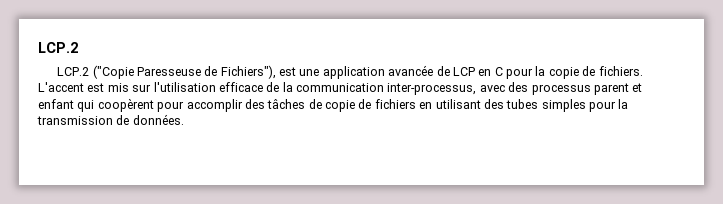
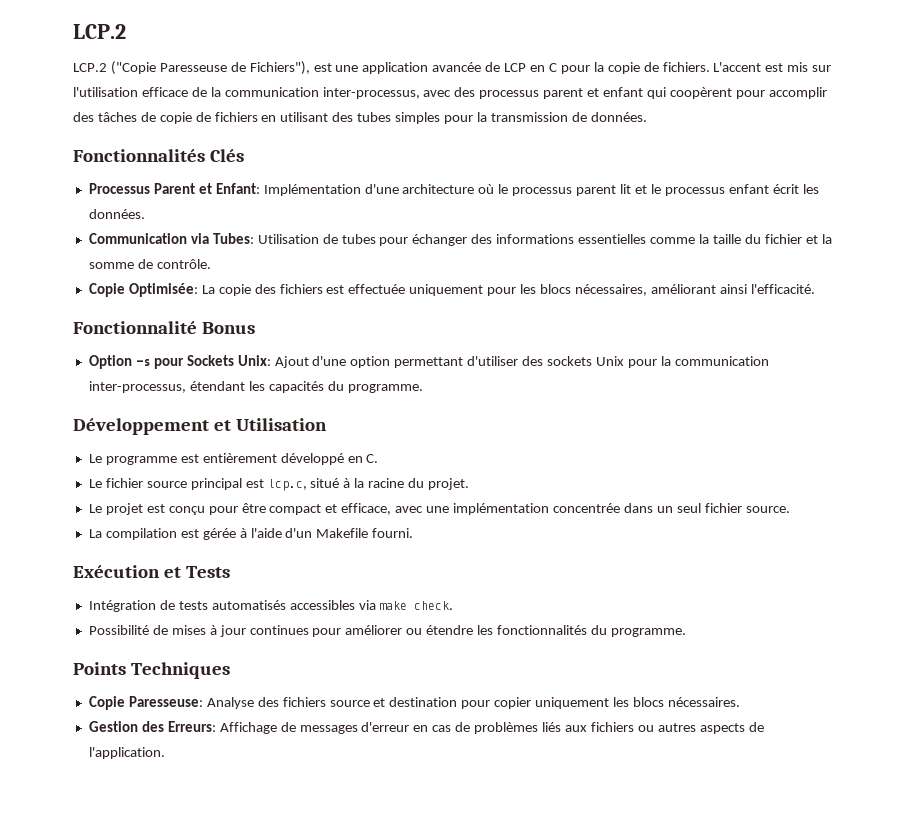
(184, 119) none -> [73,149,244,162] [88,183,819,196] [88,209,145,219] [88,233,832,246] [88,259,211,269] [88,283,815,297] [73,321,255,334] [88,355,769,369] [88,381,423,393] [73,418,327,435] [88,453,379,465] [88,478,470,491] [88,503,790,515] [88,528,414,540] [73,565,230,578] [88,600,454,612] [88,625,686,637] [73,662,230,679] [88,696,740,710] [88,721,764,734] [88,747,165,759] // Fonctionnalités Clés // Processus Parent et Enfant: Implémentation d'une architecture où le processus parent lit et le processus enfant écrit les données. // Communication via Tubes: Utilisation de tubes pour échanger des informations essentielles comme la taille du fichier et la somme de contrôle. // Copie Optimisée: La copie des fichiers est effectuée uniquement pour les blocs nécessaires, améliorant ainsi l'efficacité. // Fonctionnalité Bonus // Option -s pour Sockets Unix: Ajout d'une option permettant d'utiliser des sockets Unix pour la communication inter-processus, étendant les capacités du programme. // Développement et Utilisation // Le programme est entièrement développé en C. // Le fichier source principal est lcp.c, situé à la racine du projet. // Le projet est conçu pour être compact et efficace, avec une implémentation concentrée dans un seul fichier source. // La compilation est gérée à l'aide d'un Makefile fourni. // Exécution et Tests // Intégration de tests automatisés accessibles via make check. // Possibilité de mises à jour continues pour améliorer ou étendre les fonctionnalités du programme. // Points Techniques // Copie Paresseuse: Analyse des fichiers source et destination pour copier uniquement les blocs nécessaires. // Gestion des Erreurs: Affichage de messages d'erreur en cas de problèmes liés aux fichiers ou autres aspects de l'application.

